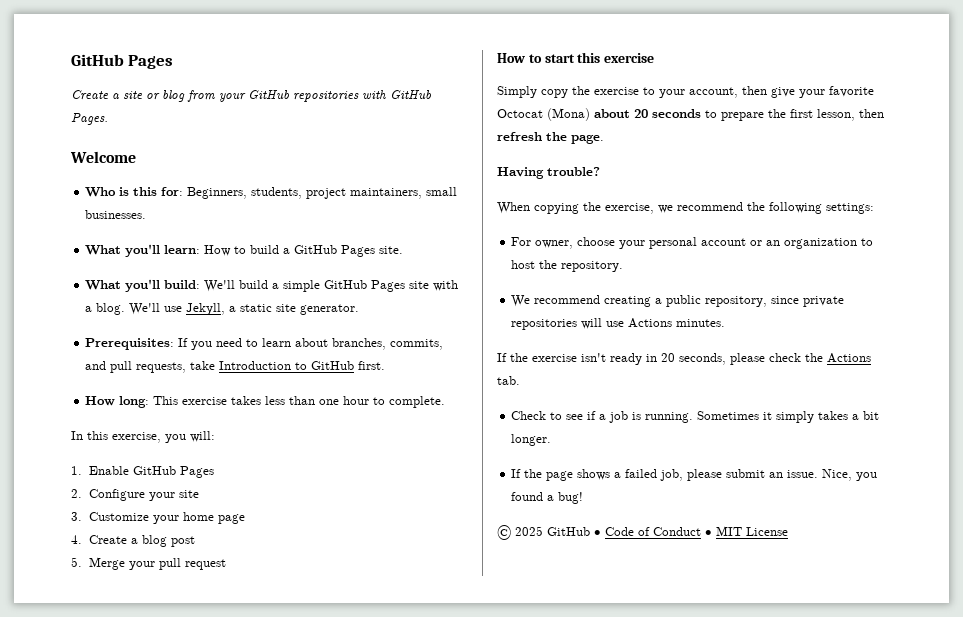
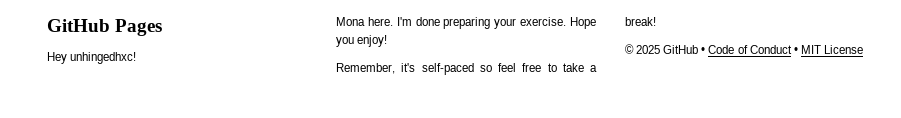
[71,54,174,69] [71,90,431,102] [71,113,108,125] [70,151,136,163] [85,187,458,199] [85,210,147,219] [85,244,404,257] [85,279,459,292] [85,303,360,315] [85,338,444,350] [85,361,386,373] [85,396,446,408] [71,431,215,443] [71,466,214,478] [71,489,199,501] [71,512,245,524] [71,535,195,547] [71,557,226,570] [497,52,655,63] [497,86,874,98] [497,108,884,121] [497,132,604,144] [497,167,600,179] [497,202,874,214] [511,237,874,249] [511,260,624,272] [511,295,845,307] [511,318,726,330] [497,353,871,365] [497,376,520,385] [511,411,880,423] [511,434,552,446] [511,469,878,481] [511,492,584,504] GitHub Pages // Create a site or blog from your GitHub repositories with GitHub Pages. // Welcome // Who is this for: Beginners, students, project maintainers, small businesses. // What you'll learn: How to build a GitHub Pages site. // What you'll build: We'll build a simple GitHub Pages site with a blog. We'll use Jekyll, a static site generator. // Prerequisites: If you need to learn about branches, commits, and pull requests, take Introduction to GitHub first. // How long: This exercise takes less than one hour to complete. // In this exercise, you will: // 1. Enable GitHub Pages // 2. Configure your site // 3. Customize your home page // 4. Create a blog post // 5. Merge your pull request // How to start this exercise // Simply copy the exercise to your account, then give your favorite Octocat (Mona) about 20 seconds to prepare the first lesson, then refresh the page. // Having trouble? // When copying the exercise, we recommend the following settings: // For owner, choose your personal account or an organization to host the repository. // We recommend creating a public repository, since private repositories will use Actions minutes. // If the exercise isn't ready in 20 seconds, please check the Actions tab. // Check to see if a job is running. Sometimes it simply takes a bit longer. // If the page shows a failed job, please submit an issue. Nice, you found a bug! -> [47,19,163,36] [47,52,137,64] [336,17,596,29] [336,35,388,47] [336,63,597,75] [625,17,656,26] GitHub Pages // Hey unhingedhxc! // Mona here. I'm done preparing your exercise. Hope you enjoy! // Remember, it's self-paced so feel free to take a break!

